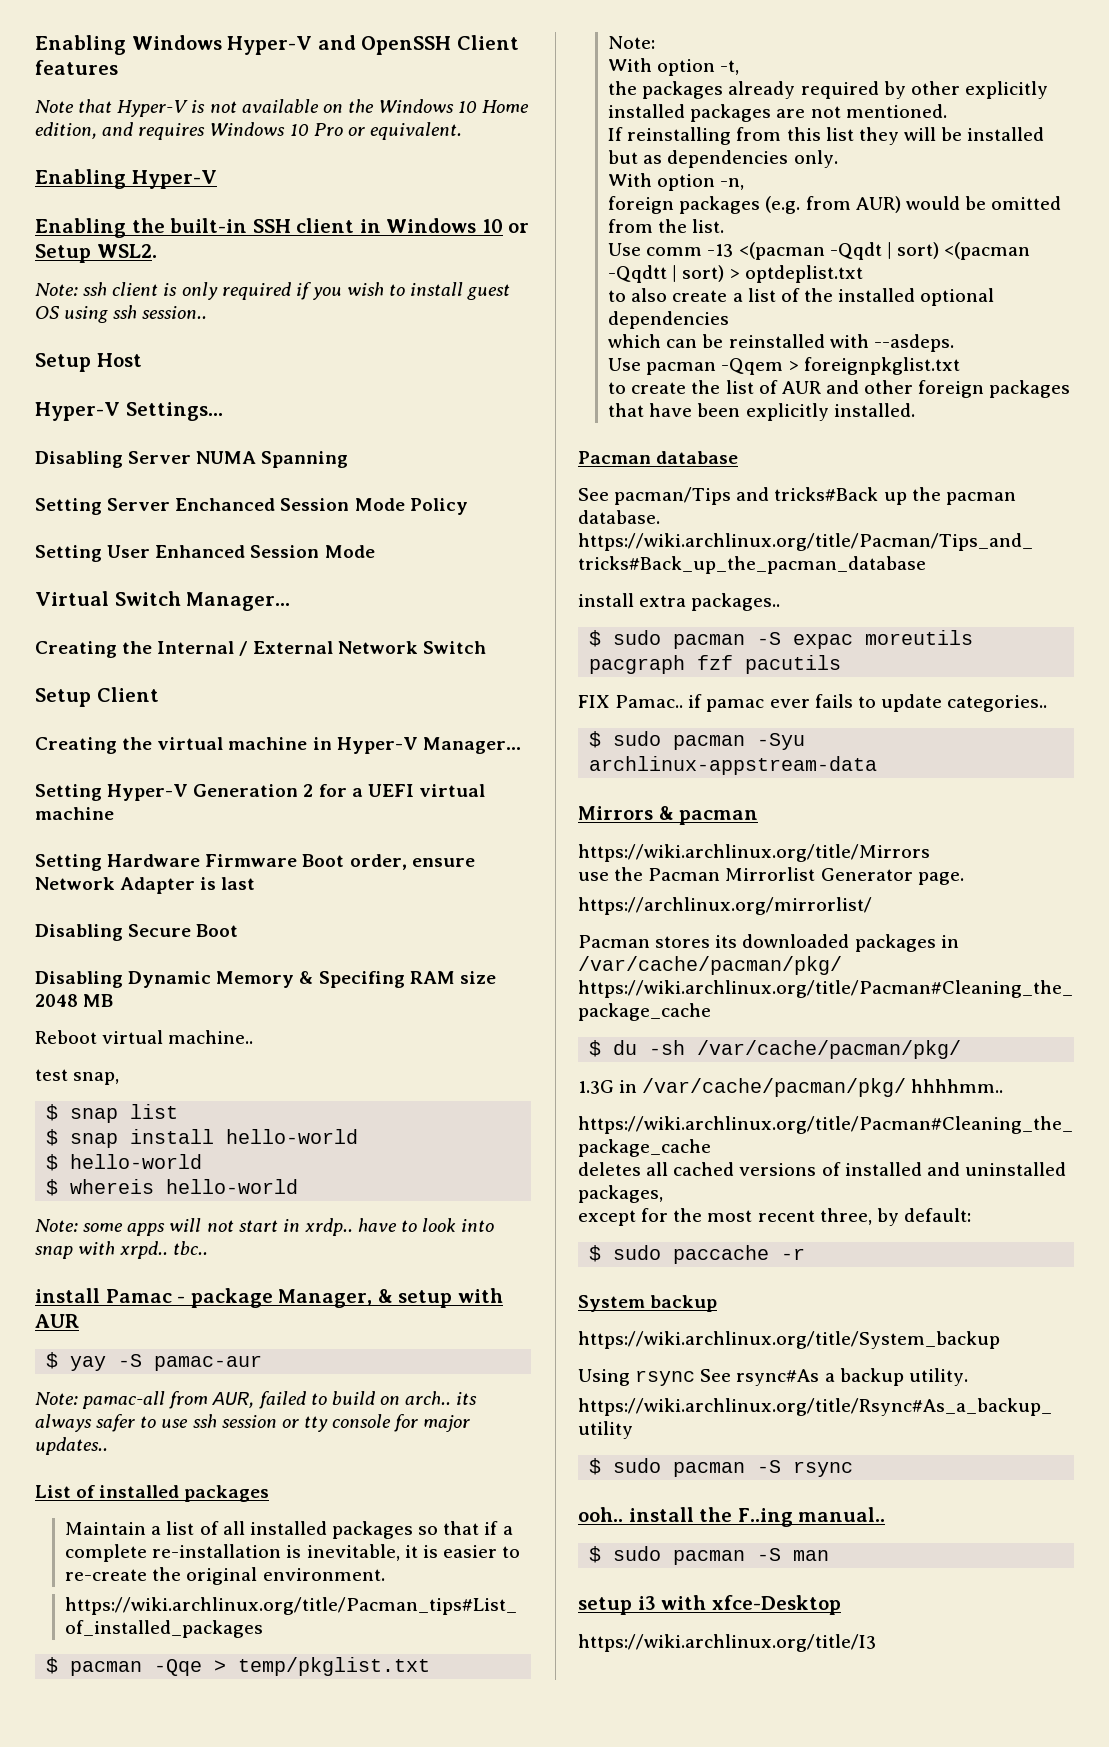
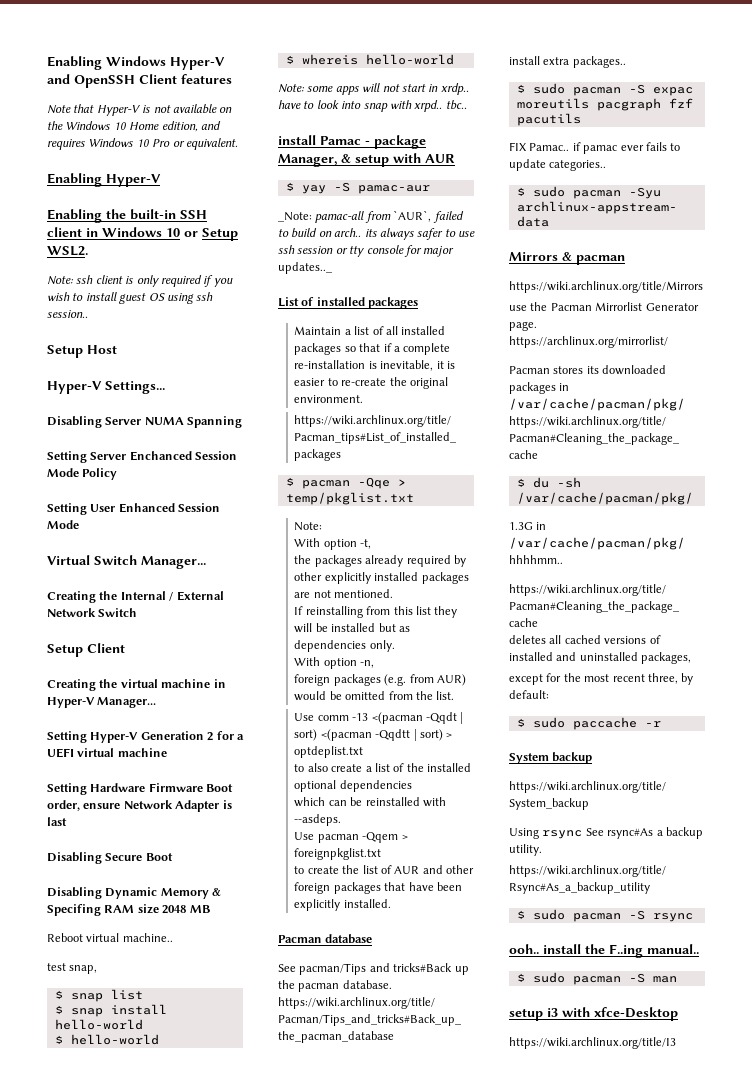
[35,1392,78,1405] Note: -> [278,212,312,222] _Note:
[211,1392,255,1408] AUR, -> [393,210,432,222] `AUR`,
[35,1437,108,1455] updates.. -> [278,262,333,274] updates.._

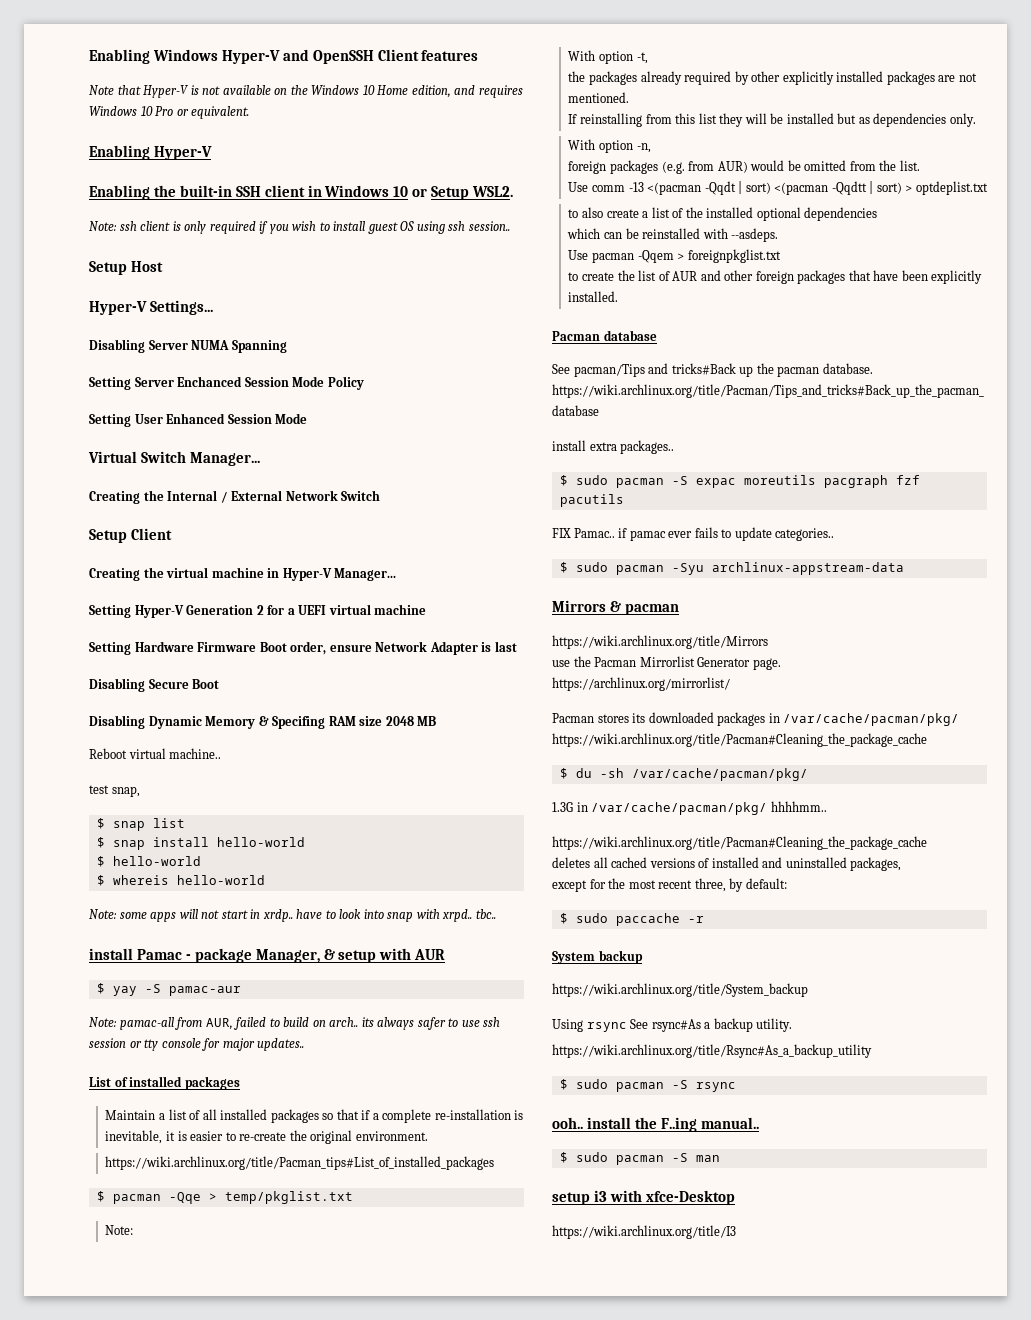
[278,212,312,222] _Note: -> [89,1017,117,1027] Note:
[393,210,432,222] `AUR`, -> [205,1018,233,1030] AUR,
[278,262,333,274] updates.._ -> [257,1038,305,1051] updates..

